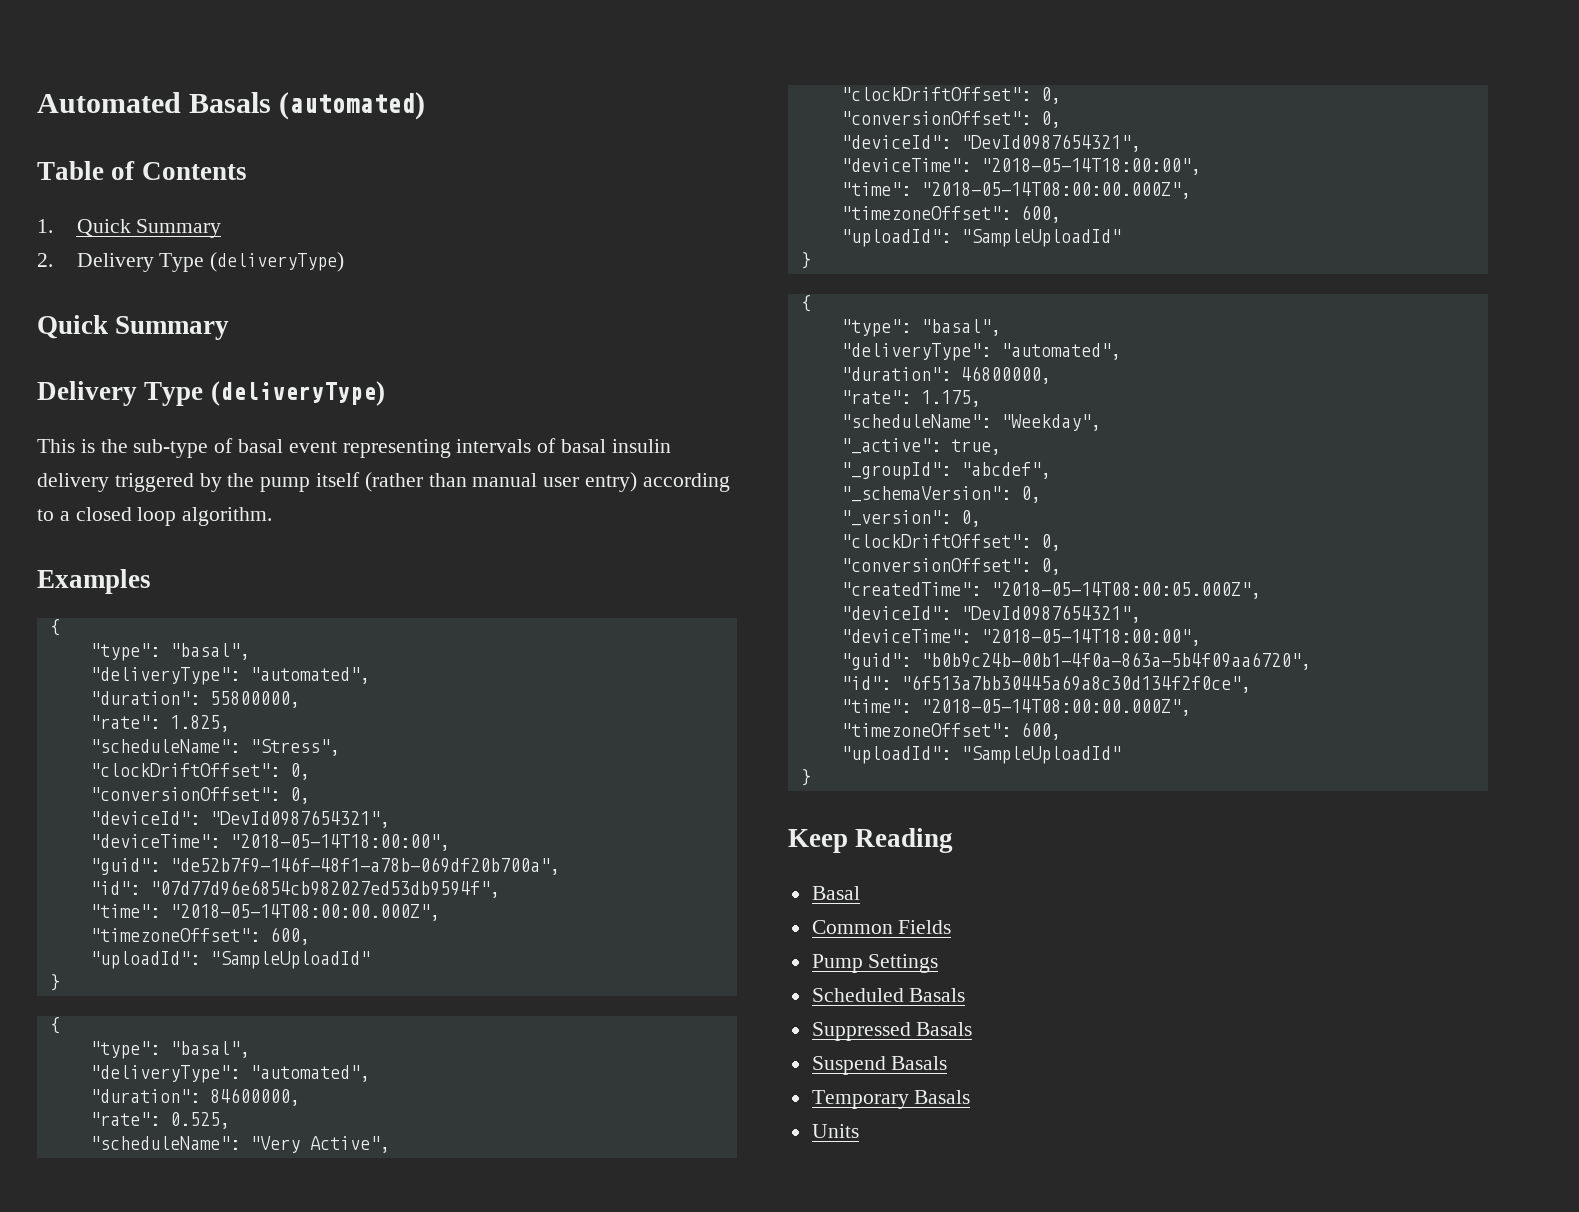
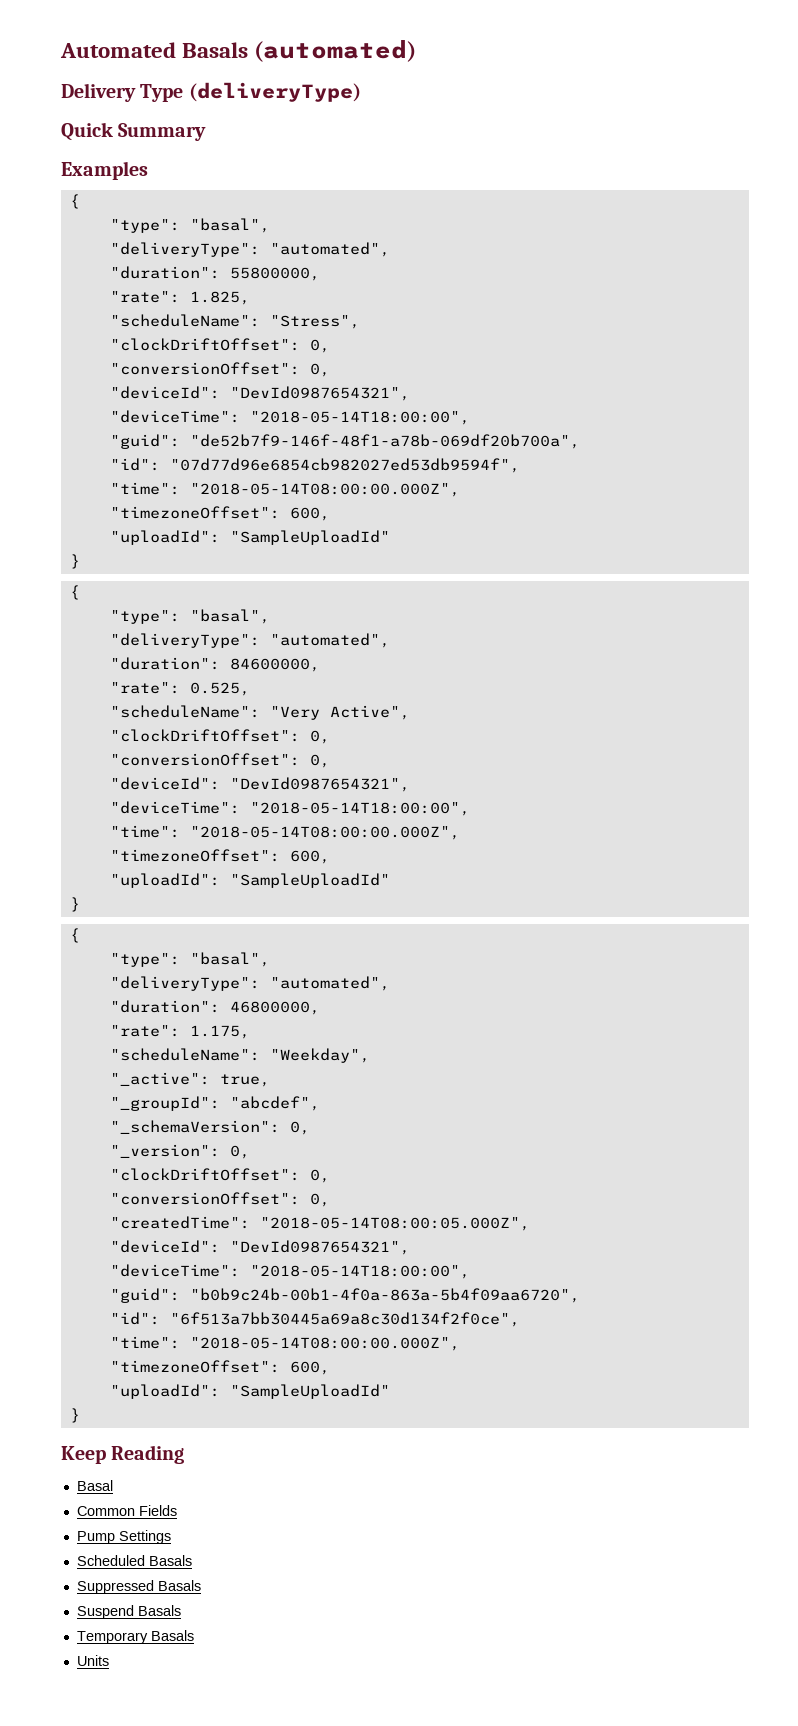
[37,161,247,180] [37,219,222,238] [37,253,53,267] Table of Contents // 1. Quick Summary // 2. -> (417, 51) none
[37,381,385,406] [37,438,671,458] [37,472,730,492] [37,507,273,526] // Delivery Type (deliveryType) // This is the sub-type of basal event representing intervals of basal insulin delivery triggered by the pump itself (rather than manual user entry) according to a closed loop algorithm. -> (207, 132) none

